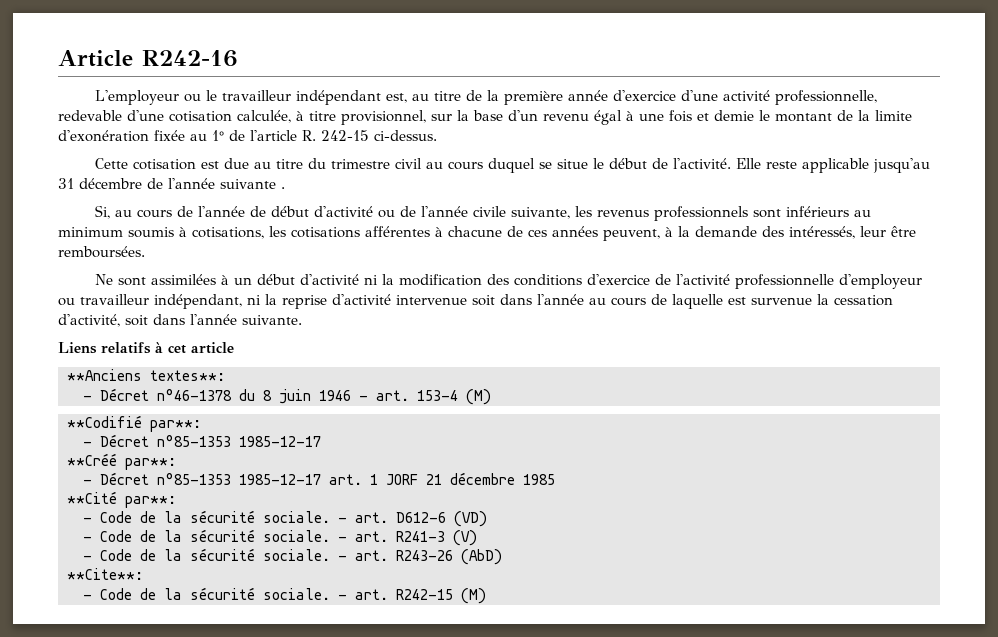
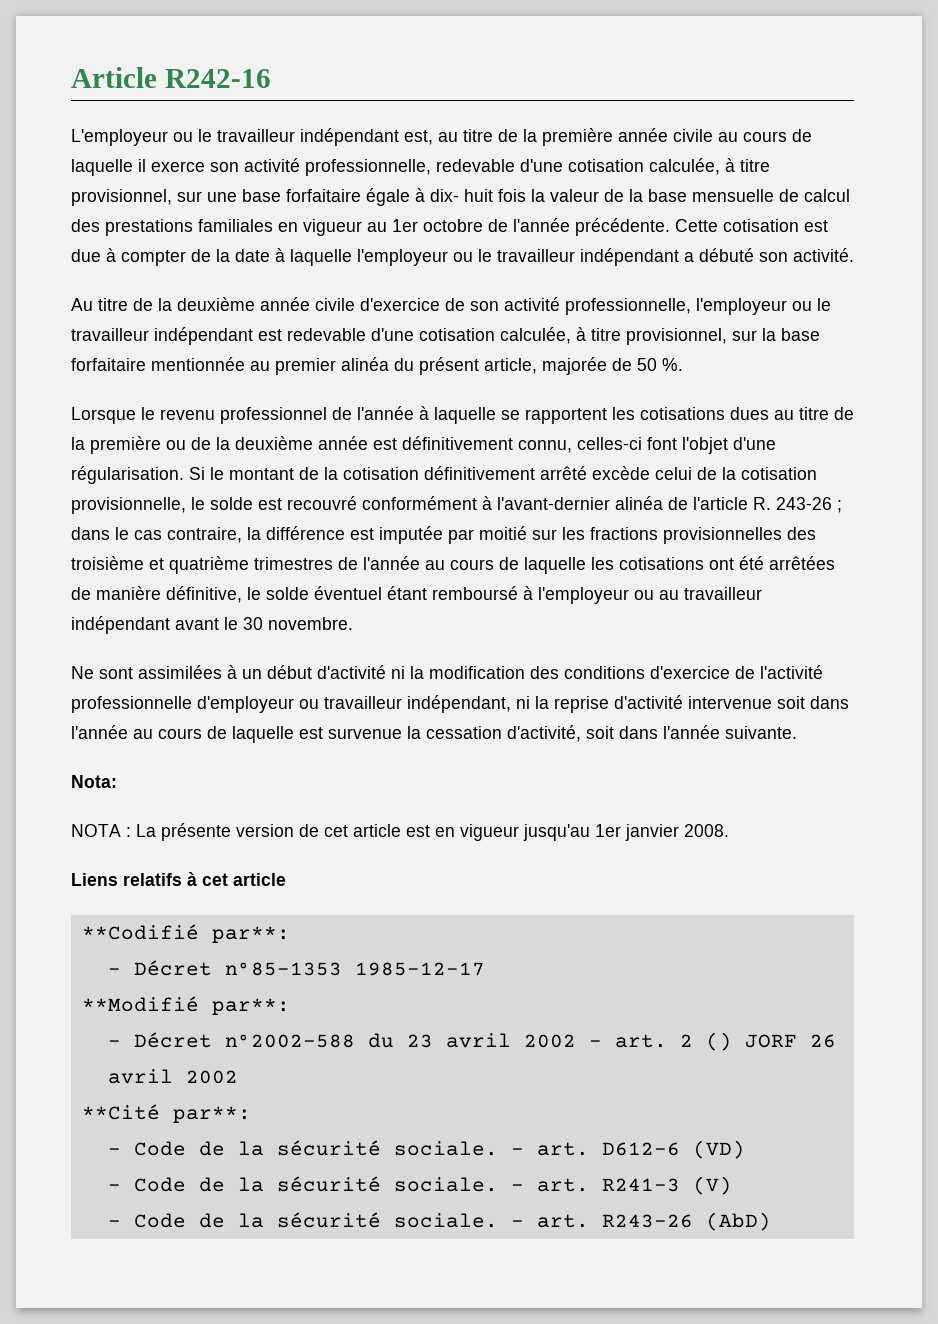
[613,90,719,101] d'exercice d'une -> [673,129,812,142] [71,159,239,176] civile au cours de laquelle il exerce son
[457,110,912,125] [58,130,437,142] [95,158,931,173] [58,178,285,189] [95,205,872,221] [58,226,916,241] [58,246,145,258] la base d'un revenu égal à une fois et demie le montant de la limite d'exonération fixée au 1° de l'article R. 242-15 ci-dessus. // Cette cotisation est due au titre du trimestre civil au cours duquel se situe le début de l'activité. Elle reste applicable jusqu'au 31 décembre de l'année suivante . // Si, au cours de l'année de début d'activité ou de l'année civile suivante, les revenus professionnels sont inférieurs au minimum soumis à cotisations, les cotisations afférentes à chacune de ces années peuvent, à la demande des intéressés, leur être remboursées. -> [207,188,850,206] [71,218,828,236] [71,248,854,266] [71,297,831,315] [71,327,820,345] [71,357,683,375] [71,406,854,424] [71,436,776,454] [71,466,817,484] [71,496,842,514] [71,526,816,544] [71,556,835,574] [71,586,762,604] [71,616,353,634] une base forfaitaire égale à dix- huit fois la valeur de la base mensuelle de calcul des prestations familiales en vigueur au 1er octobre de l'année précédente. Cette cotisation est due à compter de la date à laquelle l'employeur ou le travailleur indépendant a débuté son activité. // Au titre de la deuxième année civile d'exercice de son activité professionnelle, l'employeur ou le travailleur indépendant est redevable d'une cotisation calculée, à titre provisionnel, sur la base forfaitaire mentionnée au premier alinéa du présent article, majorée de 50 %. // Lorsque le revenu professionnel de l'année à laquelle se rapportent les cotisations dues au titre de la première ou de la deuxième année est définitivement connu, celles-ci font l'objet d'une régularisation. Si le montant de la cotisation définitivement arrêté excède celui de la cotisation provisionnelle, le solde est recouvré conformément à l'avant-dernier alinéa de l'article R. 243-26 ; dans le cas contraire, la différence est imputée par moitié sur les fractions provisionnelles des troisième et quatrième trimestres de l'année au cours de laquelle les cotisations ont été arrêtées de manière définitive, le solde éventuel étant remboursé à l'employeur ou au travailleur indépendant avant le 30 novembre.
(302, 320) none -> [71,775,117,788] [71,823,729,841] // Nota: // NOTA : La présente version de cet article est en vigueur jusqu'au 1er janvier 2008.
[67,369,225,381] [83,388,491,405] // **Anciens textes**: // - Décret n°46-1378 du 8 juin 1946 - art. 153-4 (M) -> (286, 879) none
[67,453,176,470] [83,472,555,485] **Créé par**: // - Décret n°85-1353 1985-12-17 art. 1 JORF 21 décembre 1985 -> [81,996,290,1015] [107,1032,836,1051] [107,1069,238,1084] **Modifié par**: // - Décret n°2002-588 du 23 avril 2002 - art. 2 () JORF 26 avril 2002
[67,568,143,580] [83,587,486,604] // **Cite**: // - Code de la sécurité sociale. - art. R242-15 (M) -> (771, 1221) none

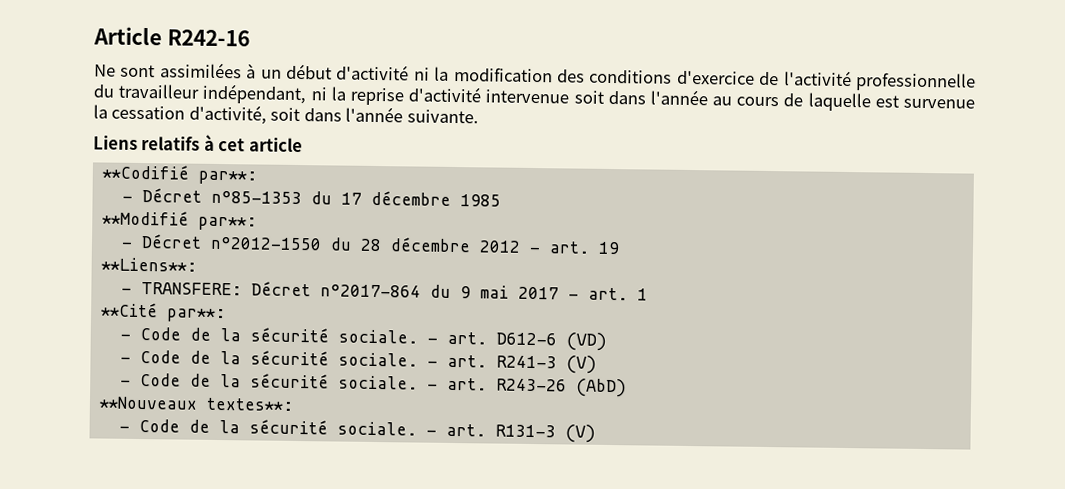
[71,128,812,146] [71,158,770,176] [71,188,850,206] [71,218,828,236] [71,248,854,266] [71,297,831,315] [71,327,820,345] [71,357,683,375] [71,406,854,424] [71,436,776,454] [71,466,817,484] [71,496,842,514] [71,526,816,544] [71,556,835,574] [71,586,762,604] [71,616,353,634] // L'employeur ou le travailleur indépendant est, au titre de la première année civile au cours de laquelle il exerce son activité professionnelle, redevable d'une cotisation calculée, à titre provisionnel, sur une base forfaitaire égale à dix- huit fois la valeur de la base mensuelle de calcul des prestations familiales en vigueur au 1er octobre de l'année précédente. Cette cotisation est due à compter de la date à laquelle l'employeur ou le travailleur indépendant a débuté son activité. // Au titre de la deuxième année civile d'exercice de son activité professionnelle, l'employeur ou le travailleur indépendant est redevable d'une cotisation calculée, à titre provisionnel, sur la base forfaitaire mentionnée au premier alinéa du présent article, majorée de 50 %. // Lorsque le revenu professionnel de l'année à laquelle se rapportent les cotisations dues au titre de la première ou de la deuxième année est définitivement connu, celles-ci font l'objet d'une régularisation. Si le montant de la cotisation définitivement arrêté excède celui de la cotisation provisionnelle, le solde est recouvré conformément à l'avant-dernier alinéa de l'article R. 243-26 ; dans le cas contraire, la différence est imputée par moitié sur les fractions provisionnelles des troisième et quatrième trimestres de l'année au cours de laquelle les cotisations ont été arrêtées de manière définitive, le solde éventuel étant remboursé à l'employeur ou au travailleur indépendant avant le 30 novembre. -> (250, 38) none
[197,696,319,713] d'employeur ou -> [93,84,115,98] du
[71,775,117,788] [71,823,729,841] // Nota: // NOTA : La présente version de cet article est en vigueur jusqu'au 1er janvier 2008. -> (479, 116) none
[354,962,485,976] 1985-12-17 -> [310,190,501,207] du 17 décembre 1985
[224,1032,836,1051] [107,1069,238,1084] n°2002-588 du 23 avril 2002 - art. 2 () JORF 26 avril 2002 -> [209,235,620,255] [100,257,197,272] [120,281,648,301] n°2012-1550 du 28 décembre 2012 - art. 19 // **Liens**: // - TRANSFERE: Décret n°2017-864 du 9 mai 2017 - art. 1
(771, 1221) none -> [98,396,294,411] [118,418,596,443] // **Nouveaux textes**: // - Code de la sécurité sociale. - art. R131-3 (V)

